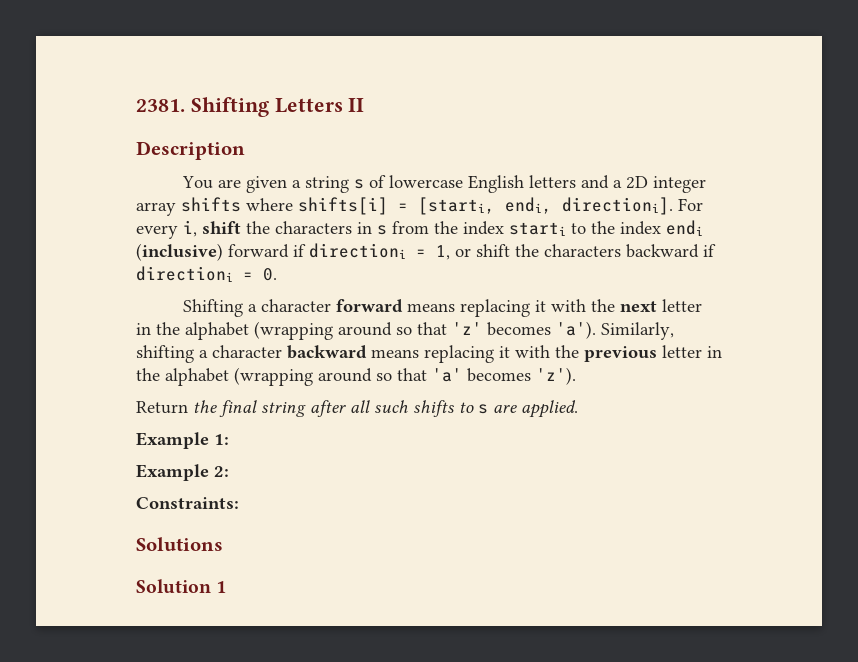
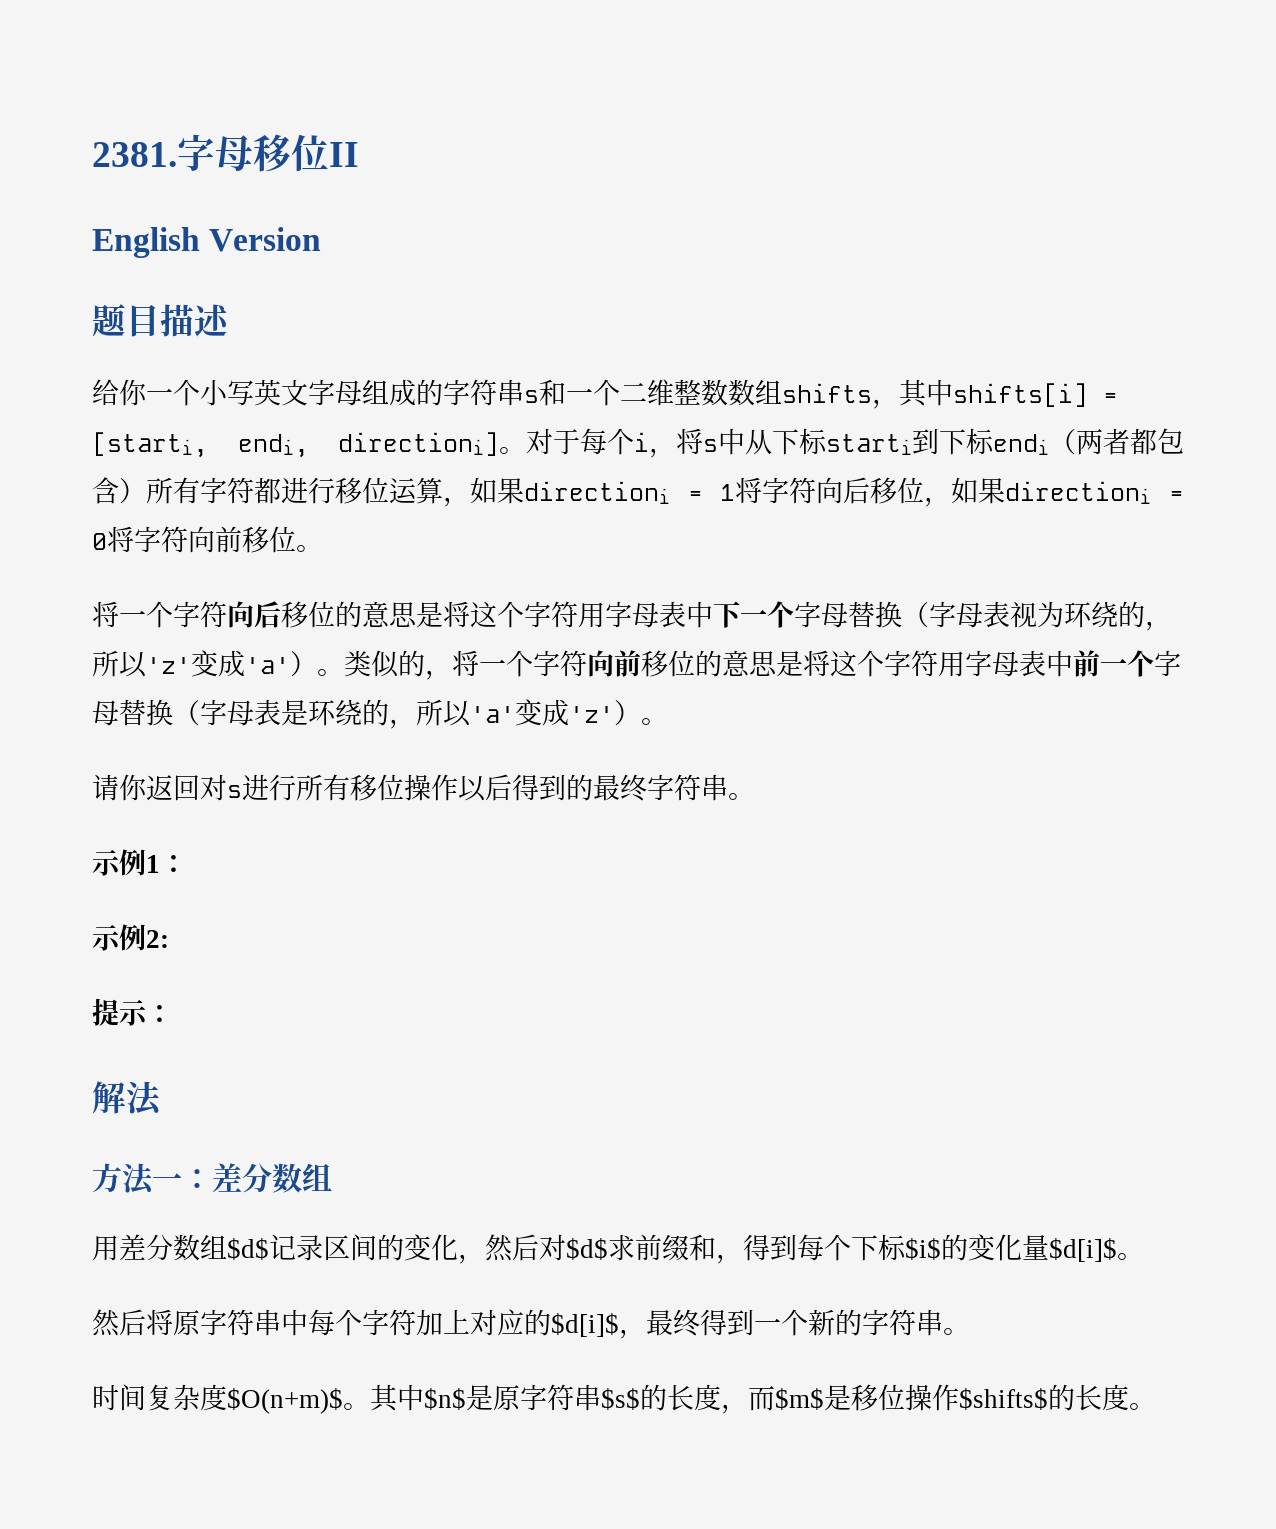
[190,97,343,117] Shifting Letters -> [177,134,329,172] 字母移位
[136,141,245,160] [182,175,707,193] [136,197,703,216] [136,220,703,239] [136,243,716,261] [136,266,277,282] [183,299,703,317] [136,321,674,340] [136,345,722,363] [136,367,576,386] [136,400,578,418] [136,432,229,449] [136,464,229,481] [136,497,239,509] [136,537,223,551] [136,579,227,594] Description // You are given a string s of lowercase English letters and a 2D integer array shifts where shifts[i] = [starti, endi, directioni]. For every i, shift the characters in s from the index starti to the index endi (inclusive) forward if directioni = 1, or shift the characters backward if directioni = 0. // Shifting a character forward means replacing it with the next letter in the alphabet (wrapping around so that 'z' becomes 'a'). Similarly, shifting a character backward means replacing it with the previous letter in the alphabet (wrapping around so that 'a' becomes 'z'). // Return the final string after all such shifts to s are applied. // Example 1: // Example 2: // Constraints: // Solutions // Solution 1 -> [92,227,322,258] [92,304,230,337] [92,379,1118,409] [92,428,1184,458] [92,477,1184,507] [92,526,323,553] [92,601,1172,631] [92,650,1181,680] [92,699,668,729] [92,774,755,802] [92,849,187,876] [92,924,169,951] [92,998,173,1026] [92,1081,163,1116] [92,1163,332,1195] [92,1234,1144,1264] [92,1309,970,1339] [92,1384,1156,1414] English Version // 题目描述 // 给你一个小写英文字母组成的字符串s和一个二维整数数组shifts，其中shifts[i] = [starti, endi, directioni]。对于每个i，将s中从下标starti到下标endi（两者都包含）所有字符都进行移位运算，如果directioni = 1将字符向后移位，如果directioni = 0将字符向前移位。 // 将一个字符向后移位的意思是将这个字符用字母表中下一个字母替换（字母表视为环绕的，所以'z'变成'a'）。类似的，将一个字符向前移位的意思是将这个字符用字母表中前一个字母替换（字母表是环绕的，所以'a'变成'z'）。 // 请你返回对s进行所有移位操作以后得到的最终字符串。 // 示例1： // 示例2: // 提示： // 解法 // 方法一：差分数组 // 用差分数组$d$记录区间的变化，然后对$d$求前缀和，得到每个下标$i$的变化量$d[i]$。 // 然后将原字符串中每个字符加上对应的$d[i]$，最终得到一个新的字符串。 // 时间复杂度$O(n+m)$。其中$n$是原字符串$s$的长度，而$m$是移位操作$shifts$的长度。

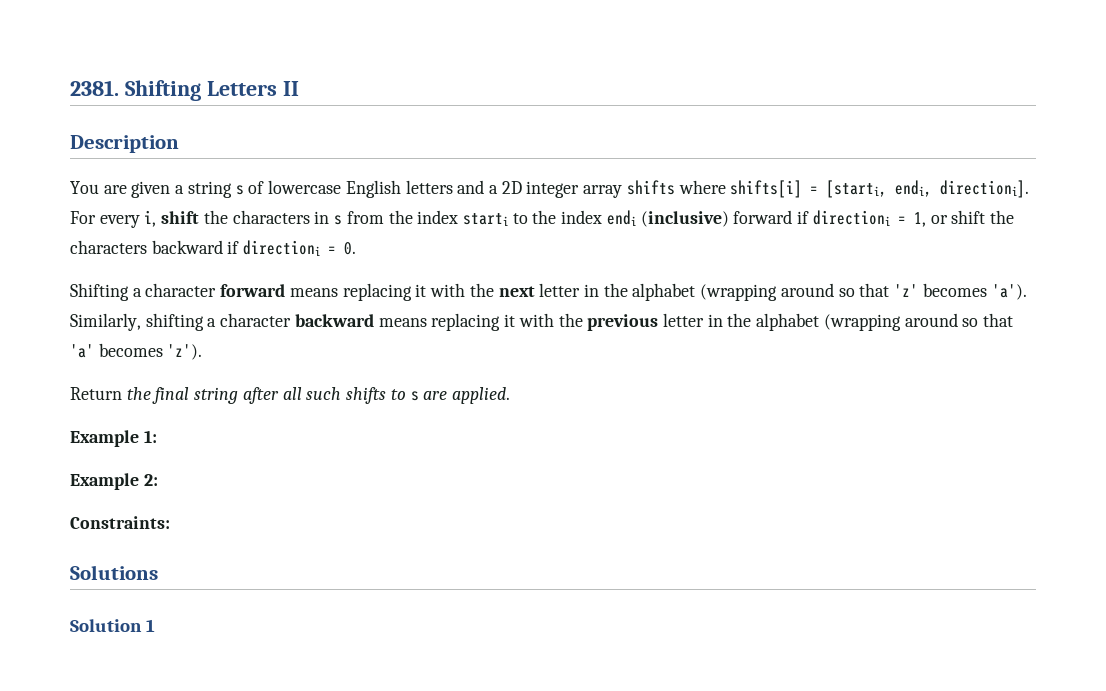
[177,134,329,172] 字母移位 -> [124,80,277,101] Shifting Letters
[92,227,322,258] [92,304,230,337] [92,379,1118,409] [92,428,1184,458] [92,477,1184,507] [92,526,323,553] [92,601,1172,631] [92,650,1181,680] [92,699,668,729] [92,774,755,802] [92,849,187,876] [92,924,169,951] [92,998,173,1026] [92,1081,163,1116] [92,1163,332,1195] [92,1234,1144,1264] [92,1309,970,1339] [92,1384,1156,1414] English Version // 题目描述 // 给你一个小写英文字母组成的字符串s和一个二维整数数组shifts，其中shifts[i] = [starti, endi, directioni]。对于每个i，将s中从下标starti到下标endi（两者都包含）所有字符都进行移位运算，如果directioni = 1将字符向后移位，如果directioni = 0将字符向前移位。 // 将一个字符向后移位的意思是将这个字符用字母表中下一个字母替换（字母表视为环绕的，所以'z'变成'a'）。类似的，将一个字符向前移位的意思是将这个字符用字母表中前一个字母替换（字母表是环绕的，所以'a'变成'z'）。 // 请你返回对s进行所有移位操作以后得到的最终字符串。 // 示例1： // 示例2: // 提示： // 解法 // 方法一：差分数组 // 用差分数组$d$记录区间的变化，然后对$d$求前缀和，得到每个下标$i$的变化量$d[i]$。 // 然后将原字符串中每个字符加上对应的$d[i]$，最终得到一个新的字符串。 // 时间复杂度$O(n+m)$。其中$n$是原字符串$s$的长度，而$m$是移位操作$shifts$的长度。 -> [70,135,179,153] [70,180,1030,198] [70,210,1014,228] [70,240,357,256] [70,283,1027,301] [70,313,1014,331] [70,343,203,360] [70,387,510,404] [70,430,157,447] [70,473,158,490] [70,516,170,529] [70,565,158,580] [70,619,156,632] Description // You are given a string s of lowercase English letters and a 2D integer array shifts where shifts[i] = [starti, endi, directioni]. For every i, shift the characters in s from the index starti to the index endi (inclusive) forward if directioni = 1, or shift the characters backward if directioni = 0. // Shifting a character forward means replacing it with the next letter in the alphabet (wrapping around so that 'z' becomes 'a'). Similarly, shifting a character backward means replacing it with the previous letter in the alphabet (wrapping around so that 'a' becomes 'z'). // Return the final string after all such shifts to s are applied. // Example 1: // Example 2: // Constraints: // Solutions // Solution 1

